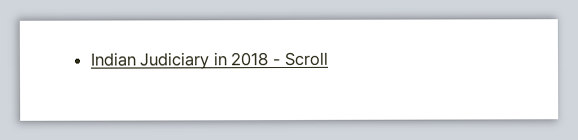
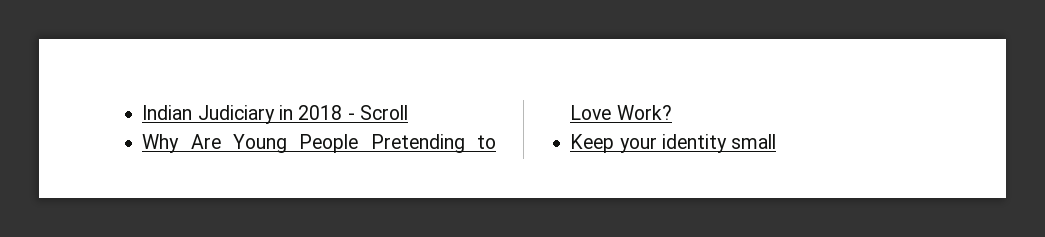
(328, 59) none -> [142,134,496,153] [570,105,672,120] [570,134,777,153] // Why Are Young People Pretending to Love Work? // Keep your identity small

